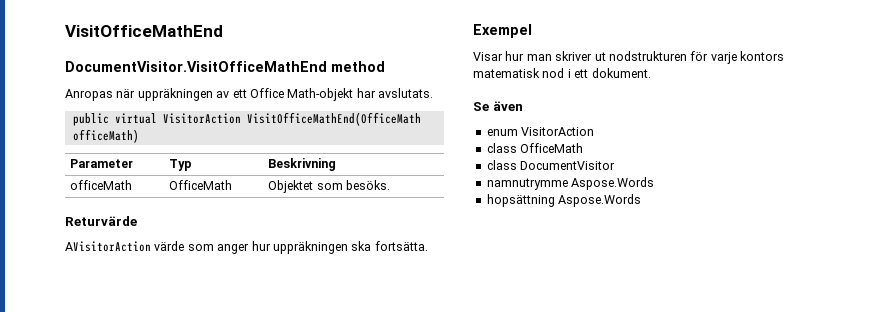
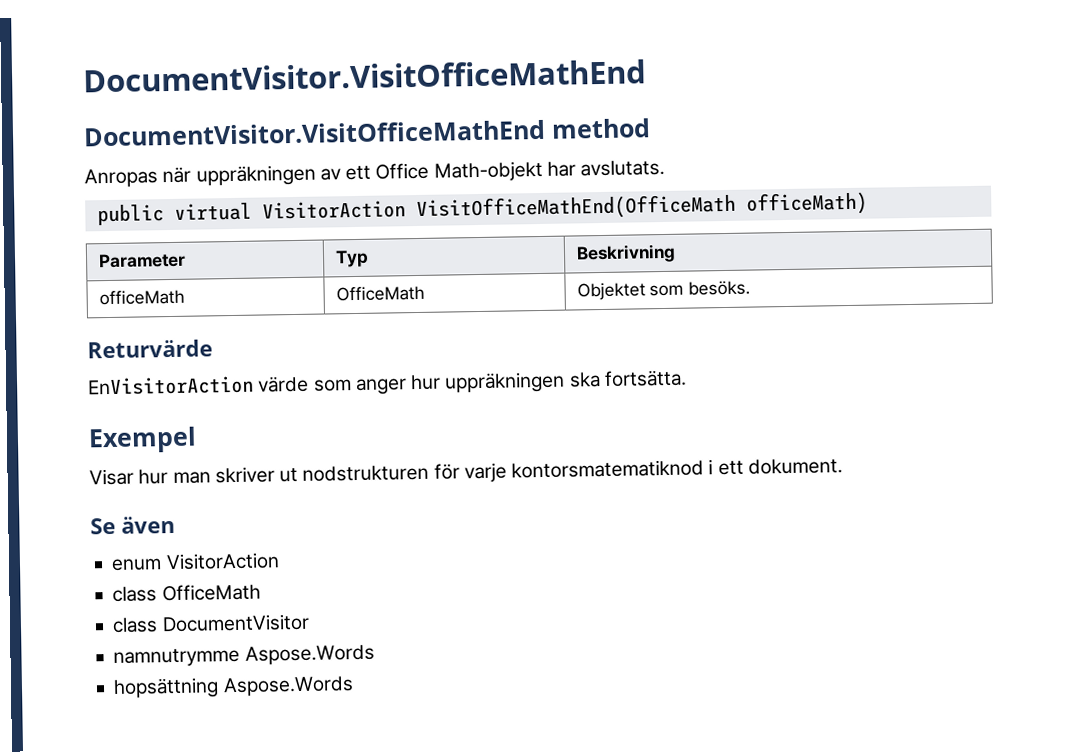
[65,25,223,37] VisitOfficeMathEnd -> [82,59,647,93] DocumentVisitor.VisitOfficeMathEnd
[65,241,151,252] AVisitorAction -> [87,375,254,396] EnVisitorAction
[740,51,784,61] [473,68,565,78] kontors matematisk nod -> [511,459,705,479] kontorsmatematiknod

